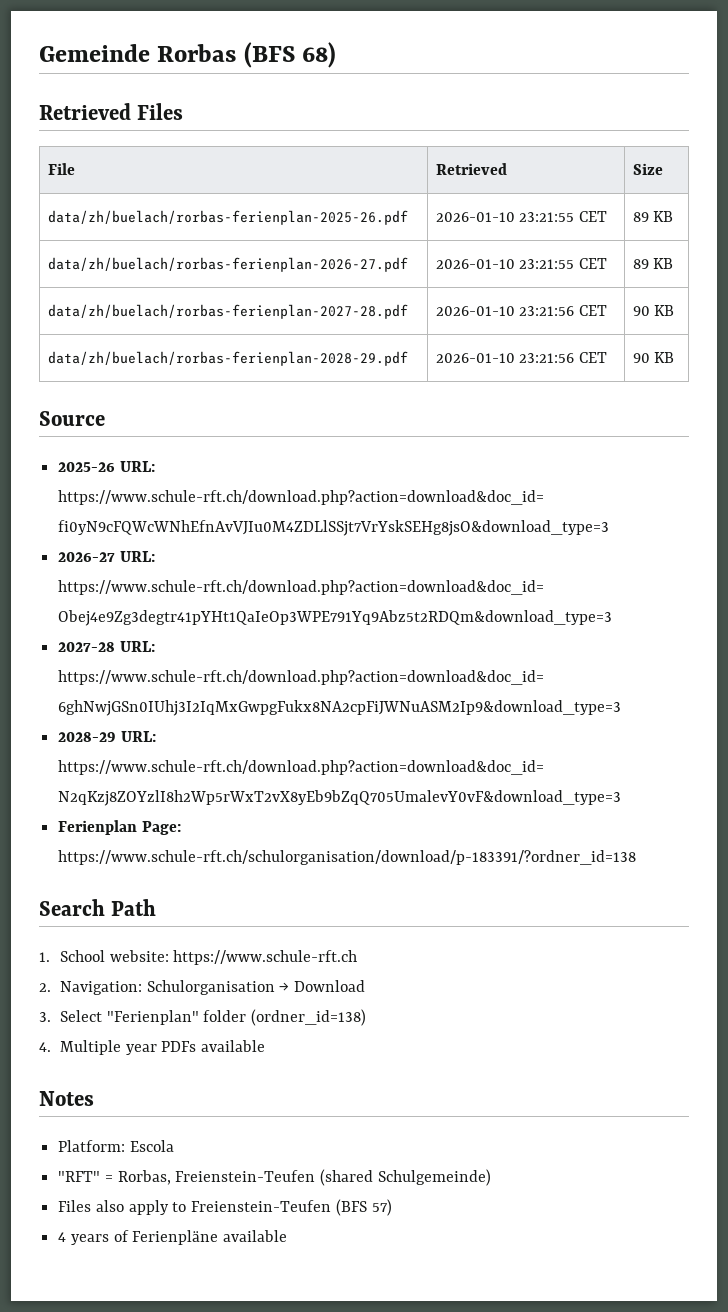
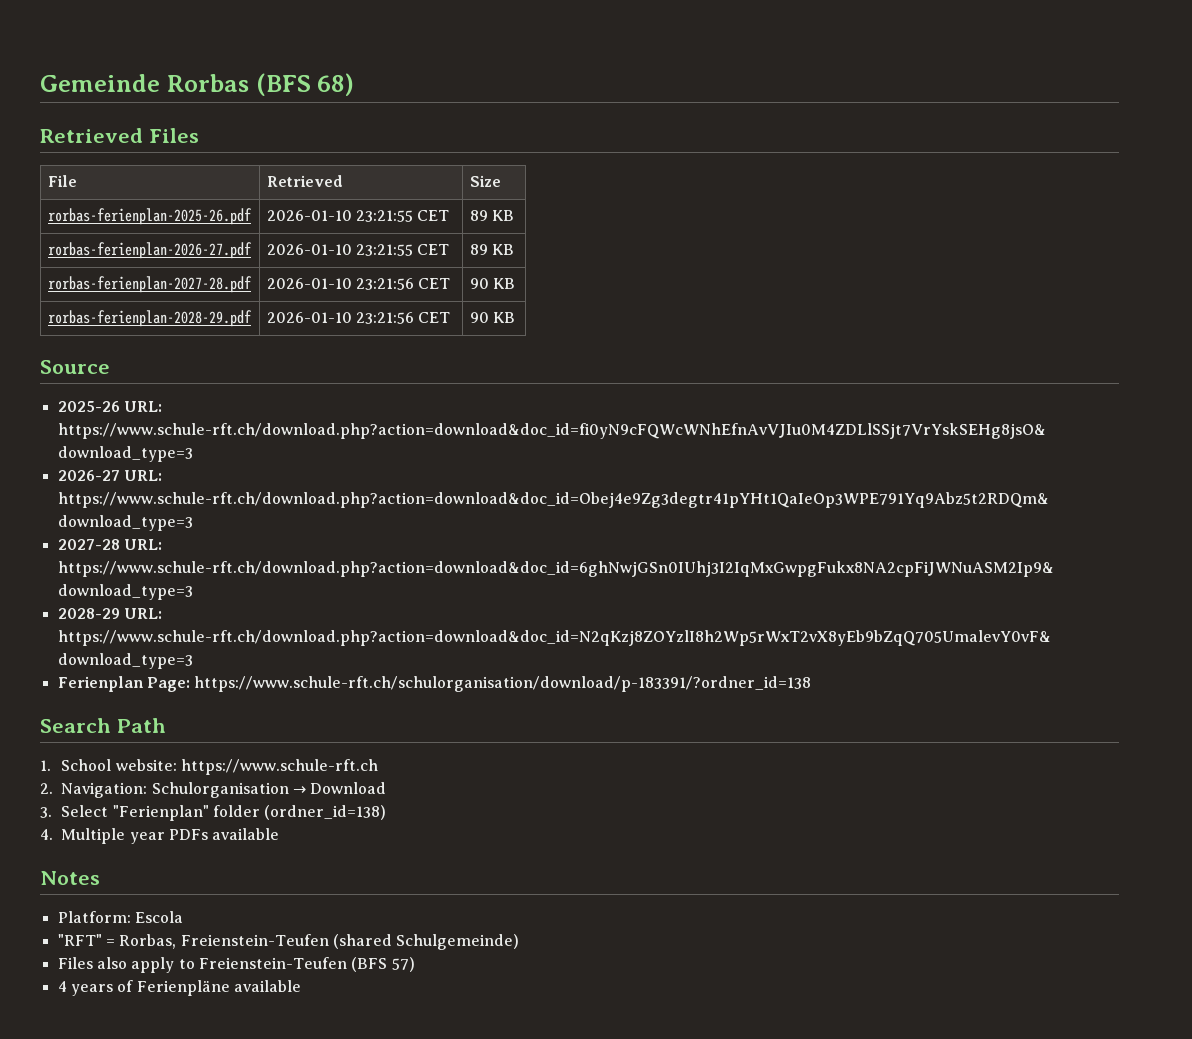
[47,210,408,225] [435,211,608,222] [632,211,674,222] [47,257,408,272] [435,258,608,269] [632,258,674,269] [47,304,408,319] [435,305,608,316] [632,305,675,316] [47,351,408,366] data/zh/buelach/rorbas-ferienplan-2025-26.pdf | 2026-01-10 23:21:55 CET | 89 KB // data/zh/buelach/rorbas-ferienplan-2026-27.pdf | 2026-01-10 23:21:55 CET | 89 KB // data/zh/buelach/rorbas-ferienplan-2027-28.pdf | 2026-01-10 23:21:56 CET | 90 KB // data/zh/buelach/rorbas-ferienplan-2028-29.pdf -> [47,208,252,225] [266,210,450,222] [469,210,515,221] [47,242,252,259] [266,244,450,256] [469,244,515,255] [47,276,252,293] [266,278,451,290] [469,278,516,289] [47,310,252,327] rorbas-ferienplan-2025-26.pdf | 2026-01-10 23:21:55 CET | 89 KB // rorbas-ferienplan-2026-27.pdf | 2026-01-10 23:21:55 CET | 89 KB // rorbas-ferienplan-2027-28.pdf | 2026-01-10 23:21:56 CET | 90 KB // rorbas-ferienplan-2028-29.pdf

